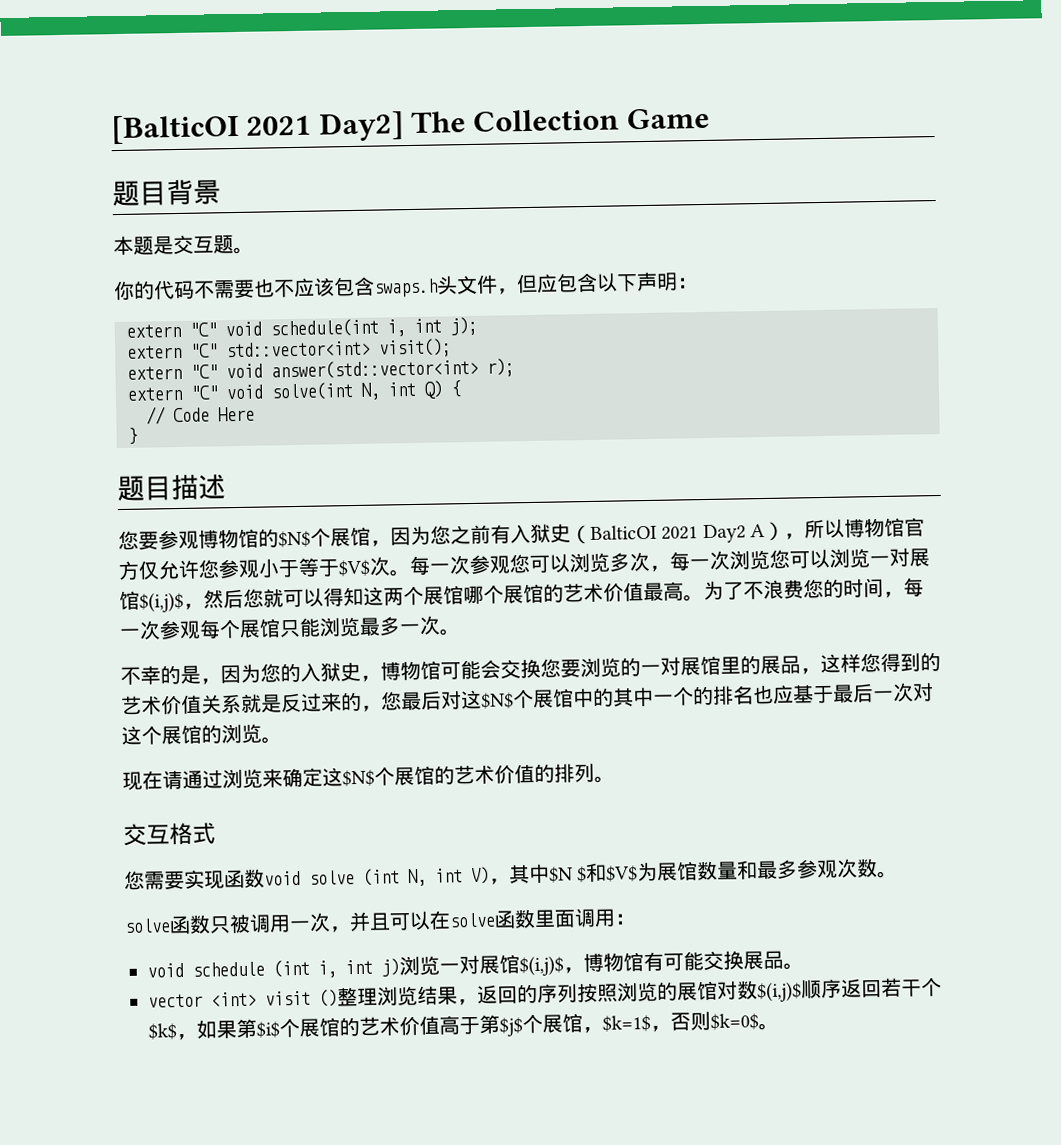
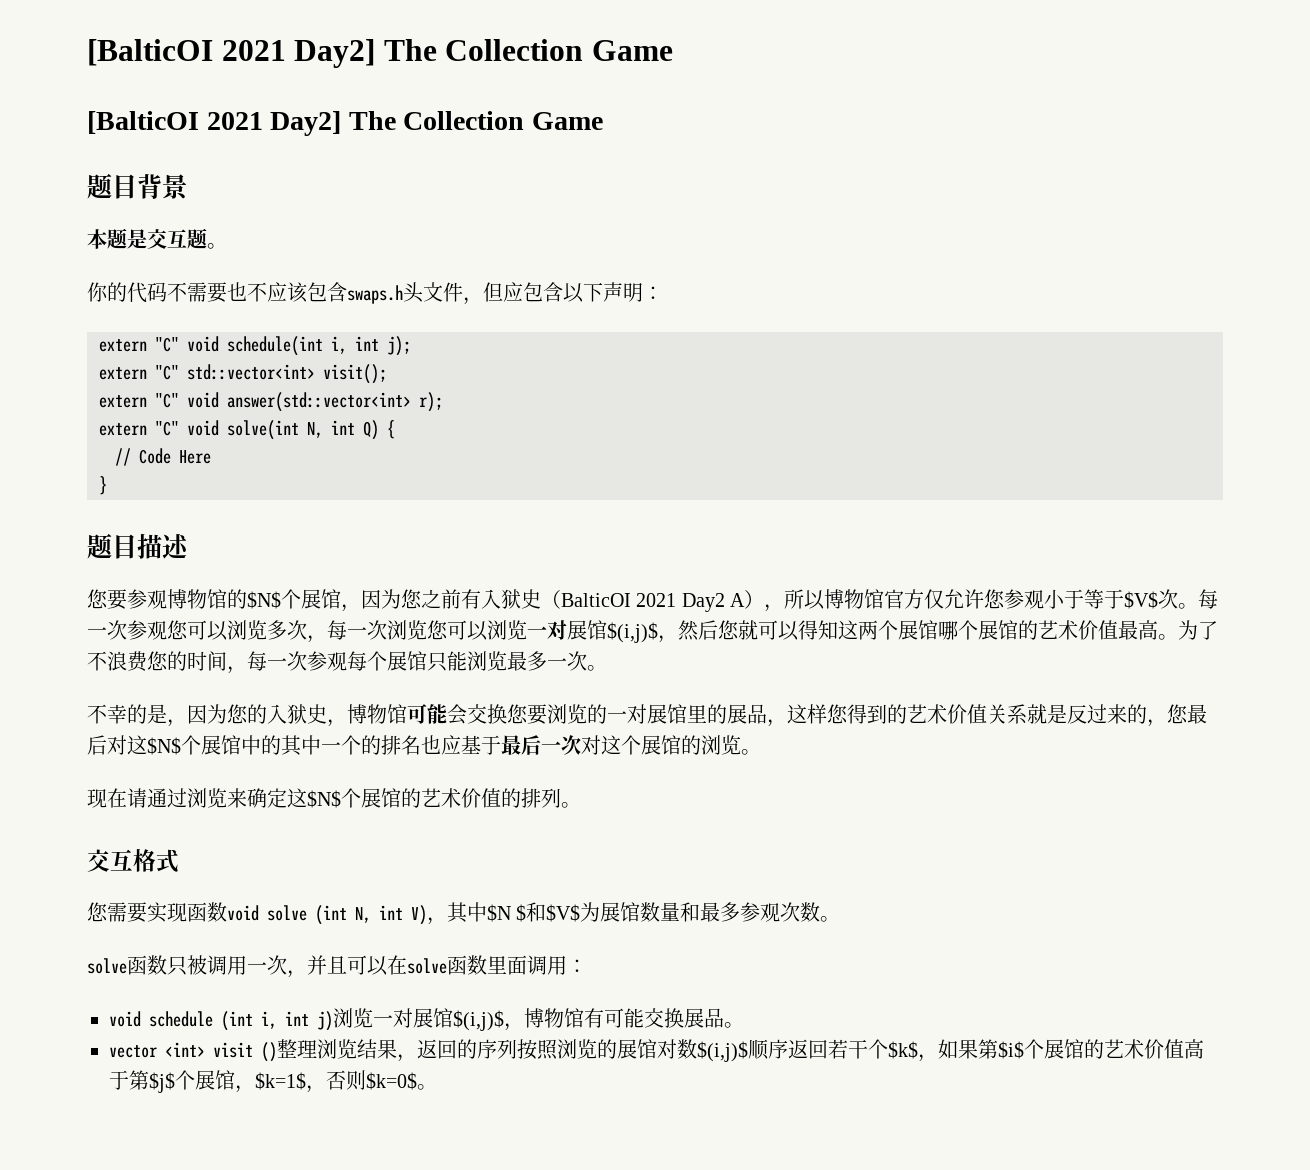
[111,107,710,145] [BalticOI 2021 Day2] The Collection Game -> [87,39,673,68] [87,111,603,136] [BalticOI 2021 Day2] The Collection Game // [BalticOI 2021 Day2] The Collection Game

